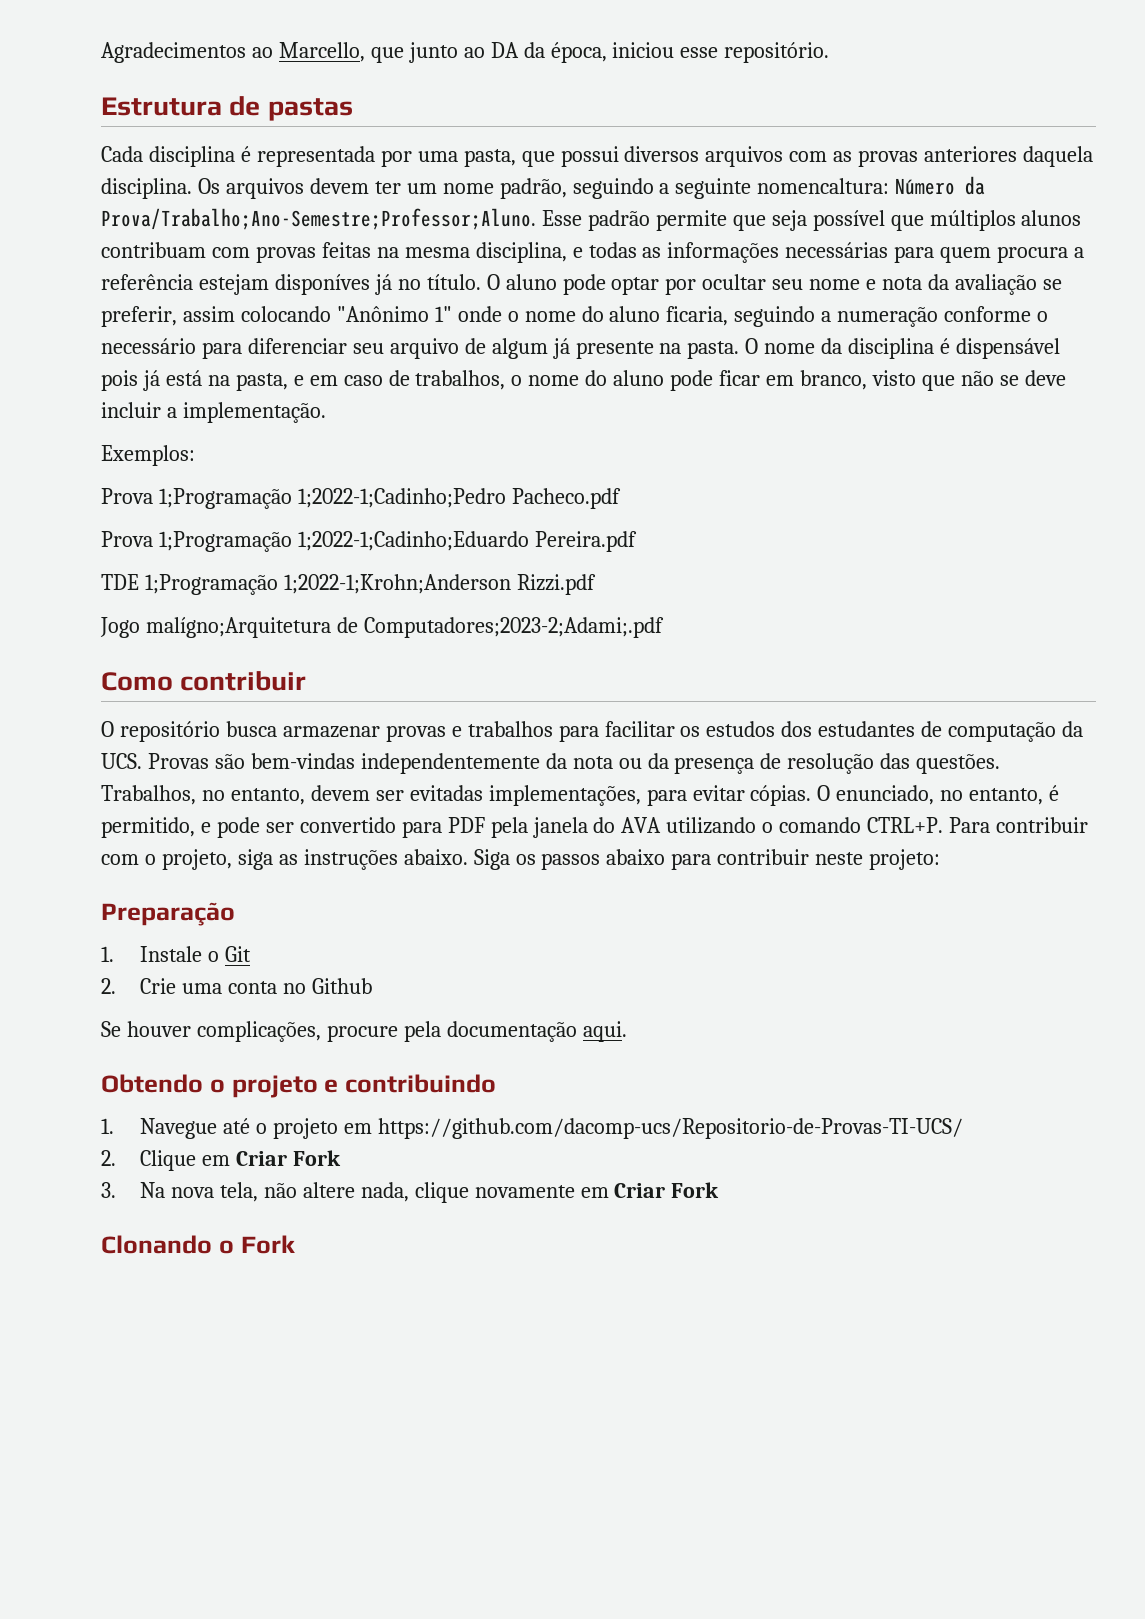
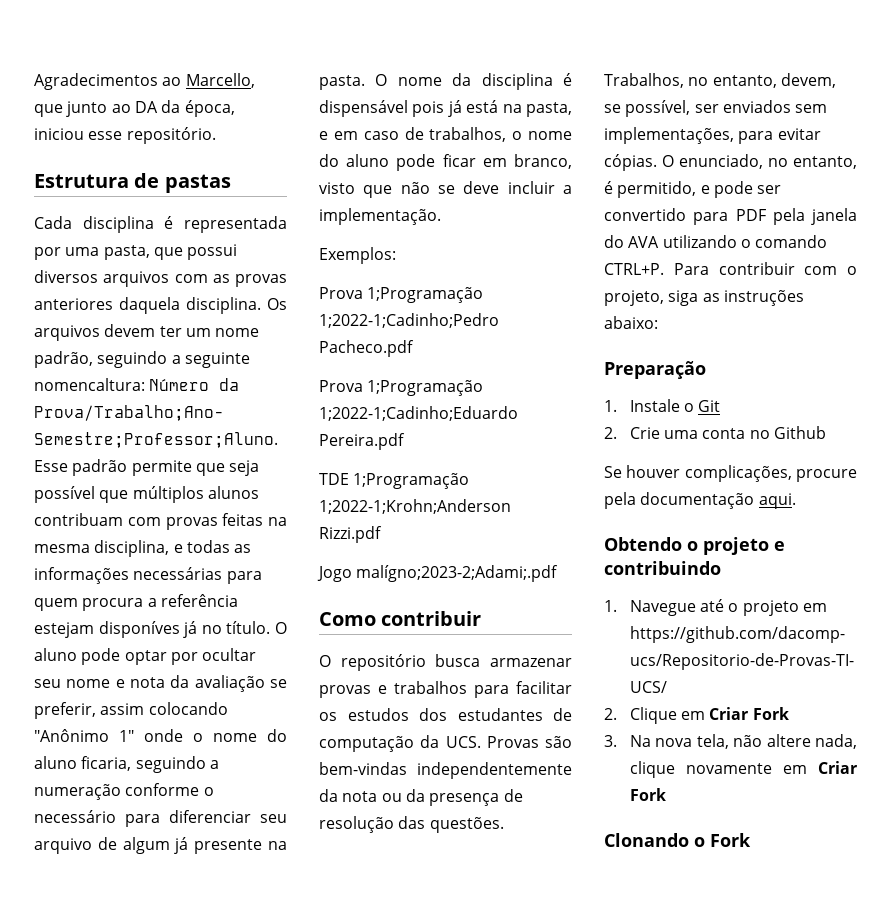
[145,617,664,638] malígno;Arquitetura de Computadores;2023-2;Adami;.pdf -> [356,565,559,582] malígno;2023-2;Adami;.pdf
[310,785,483,801] devem ser evitadas -> [780,73,836,88] [604,100,828,117] devem, se possível, ser enviados sem
[403,849,941,870] abaixo. Siga os passos abaixo para contribuir neste projeto: -> [604,316,658,329] abaixo:

